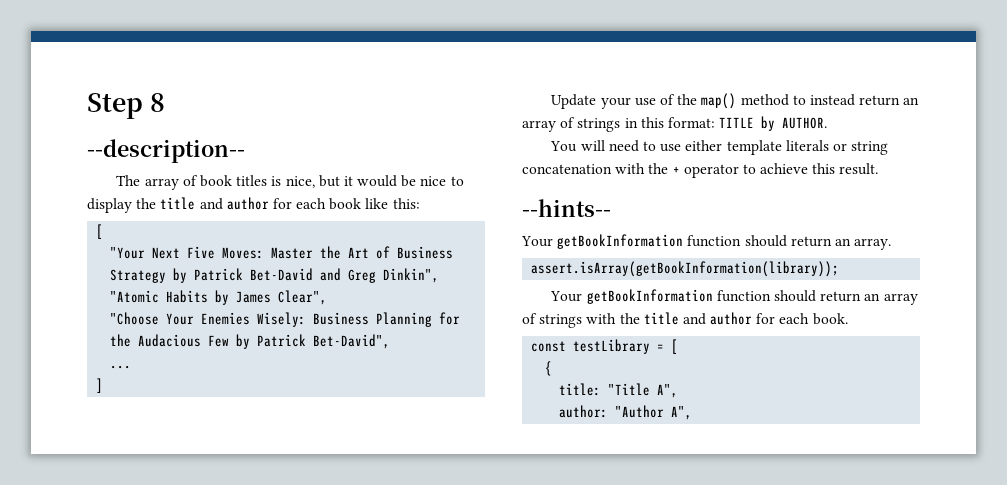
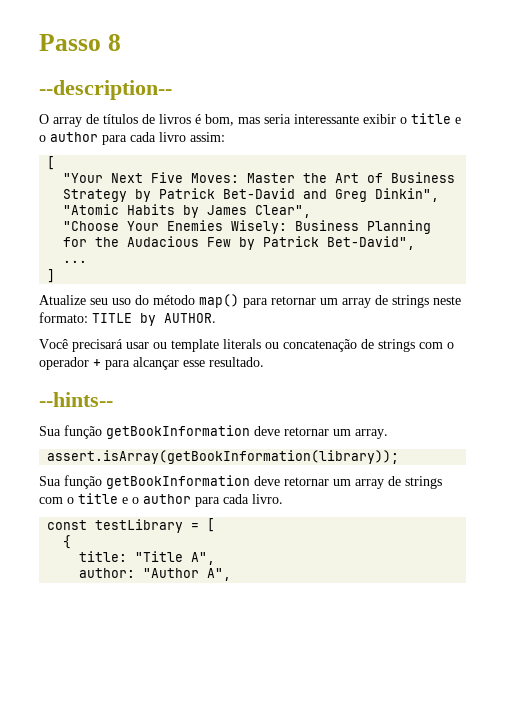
[87,93,143,119] Step -> [39,34,101,51] Passo
[116,175,464,190] [87,197,420,213] The array of book titles is nice, but it would be nice to display the title and author for each book like this: -> [39,113,461,127] [39,132,225,145] O array de títulos de livros é bom, mas seria interessante exibir o title e o author para cada livro assim:
[551,93,920,109] [522,116,828,132] [550,140,889,155] [522,163,879,178] [522,199,611,217] [521,234,892,250] [531,261,840,277] [550,289,918,305] [522,312,848,328] Update your use of the map() method to instead return an array of strings in this format: TITLE by AUTHOR. // You will need to use either template literals or string concatenation with the + operator to achieve this result. // --hints-- // Your getBookInformation function should return an array. // assert.isArray(getBookInformation(library)); // Your getBookInformation function should return an array of strings with the title and author for each book. -> [39,294,461,308] [39,312,216,326] [39,339,454,352] [39,357,264,370] [39,392,113,407] [39,425,388,439] [47,450,400,464] [39,475,442,489] [39,493,283,507] Atualize seu uso do método map() para retornar um array de strings neste formato: TITLE by AUTHOR. // Você precisará usar ou template literals ou concatenação de strings com o operador + para alcançar esse resultado. // --hints-- // Sua função getBookInformation deve retornar um array. // assert.isArray(getBookInformation(library)); // Sua função getBookInformation deve retornar um array de strings com o title e o author para cada livro.

